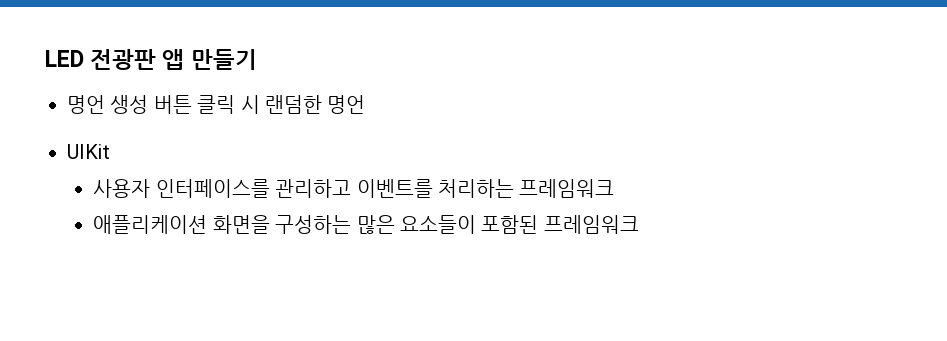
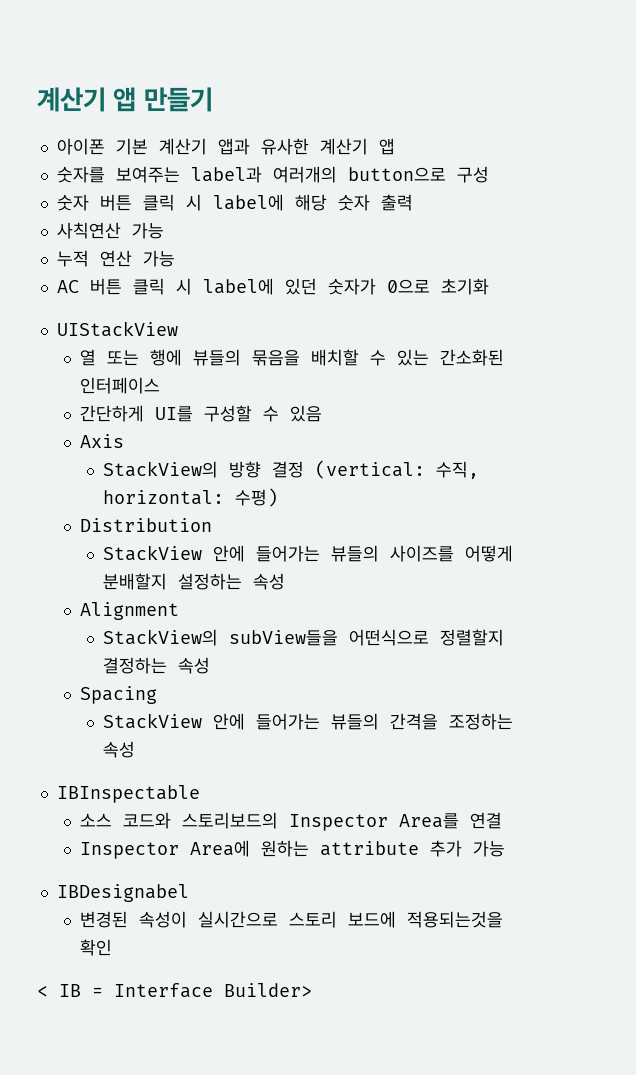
[45,49,157,70] LED 전광판 -> [37,87,106,112] 계산기
[67,95,366,114] [67,144,110,159] [93,179,615,198] [93,215,639,234] 명언 생성 버튼 클릭 시 랜덤한 명언 // UIKit // 사용자 인터페이스를 관리하고 이벤트를 처리하는 프레임워크 // 애플리케이션 화면을 구성하는 많은 요소들이 포함된 프레임워크 -> [56,138,395,155] [56,166,489,183] [56,194,413,211] [56,222,164,239] [56,250,175,267] [56,278,489,295] [56,321,178,337] [80,349,505,366] [80,377,161,394] [80,405,323,422] [80,434,125,448] [103,460,480,479] [103,488,279,507] [80,518,213,532] [103,545,514,562] [103,573,286,590] [80,602,180,620] [103,629,505,646] [103,657,211,674] [80,686,158,704] [103,713,514,730] [103,741,136,758] [56,785,200,803] [80,812,503,831] [80,840,506,859] [56,884,189,902] [80,911,504,928] [80,939,113,956] [37,983,312,998] 아이폰 기본 계산기 앱과 유사한 계산기 앱 // 숫자를 보여주는 label과 여러개의 button으로 구성 // 숫자 버튼 클릭 시 label에 해당 숫자 출력 // 사칙연산 가능 // 누적 연산 가능 // AC 버튼 클릭 시 label에 있던 숫자가 0으로 초기화 // UIStackView // 열 또는 행에 뷰들의 묶음을 배치할 수 있는 간소화된 인터페이스 // 간단하게 UI를 구성할 수 있음 // Axis // StackView의 방향 결정 (vertical: 수직, horizontal: 수평) // Distribution // StackView 안에 들어가는 뷰들의 사이즈를 어떻게 분배할지 설정하는 속성 // Alignment // StackView의 subView들을 어떤식으로 정렬할지 결정하는 속성 // Spacing // StackView 안에 들어가는 뷰들의 간격을 조정하는 속성 // IBInspectable // 소스 코드와 스토리보드의 Inspector Area를 연결 // Inspector Area에 원하는 attribute 추가 가능 // IBDesignabel // 변경된 속성이 실시간으로 스토리 보드에 적용되는것을 확인 // < IB = Interface Builder>

